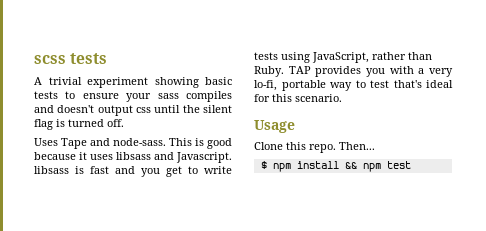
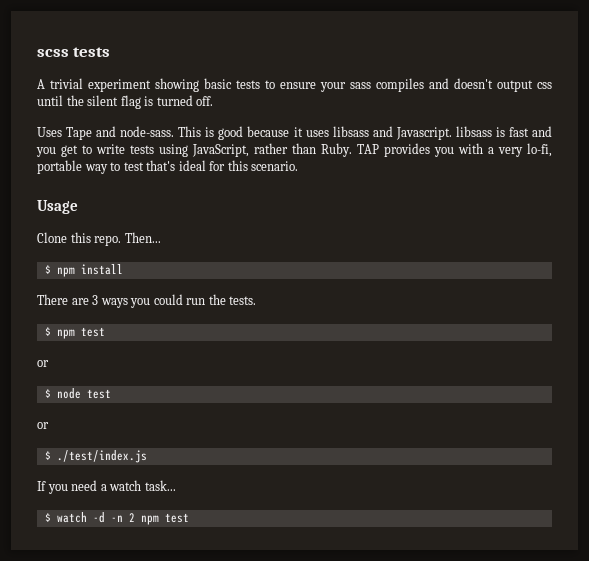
[344,162,357,169] && -> [37,294,257,308] [44,327,105,339] [37,360,49,367] [44,388,111,399] [37,422,49,429] [44,450,147,463] [37,480,176,494] [44,512,135,523] // There are 3 ways you could run the tests. // $ npm test // or // $ node test // or // $ ./test/index.js // If you need a watch task... // $ watch -d -n 2

